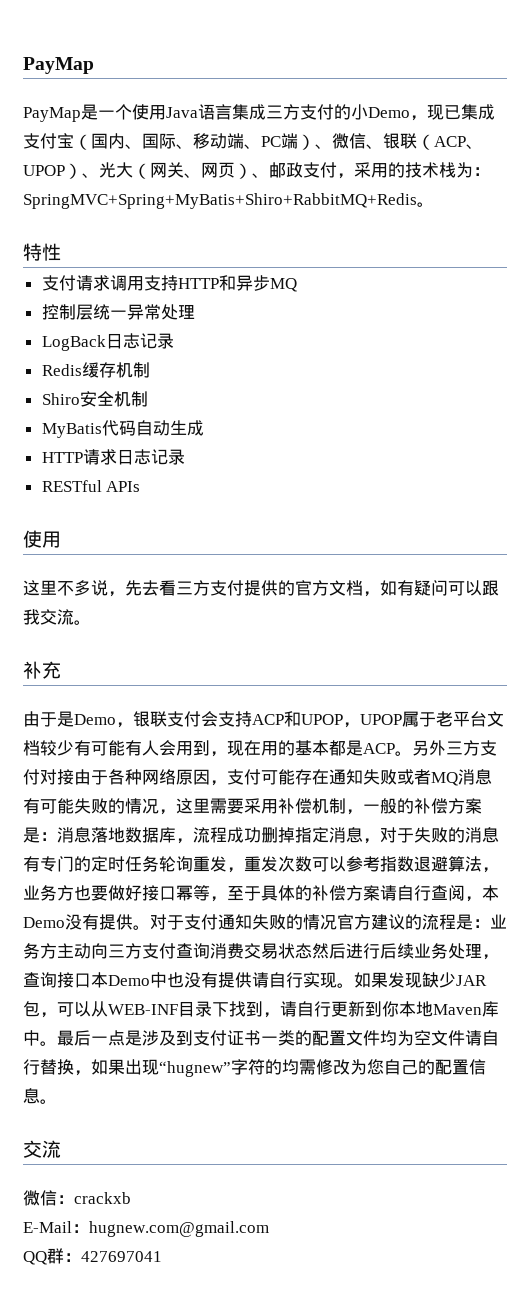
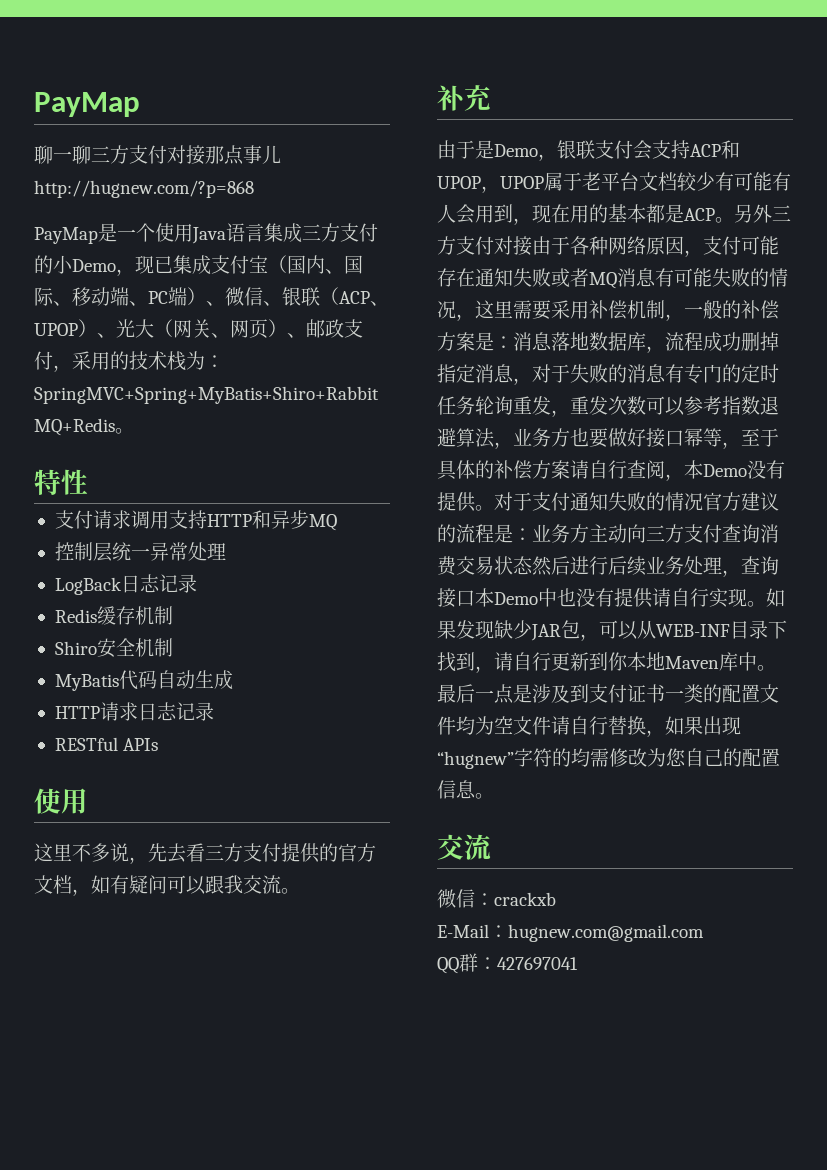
[23,57,94,74] PayMap -> [34,92,140,117] [34,145,281,165] [34,180,254,198] PayMap // 聊一聊三方支付对接那点事儿http://hugnew.com/?p=868

